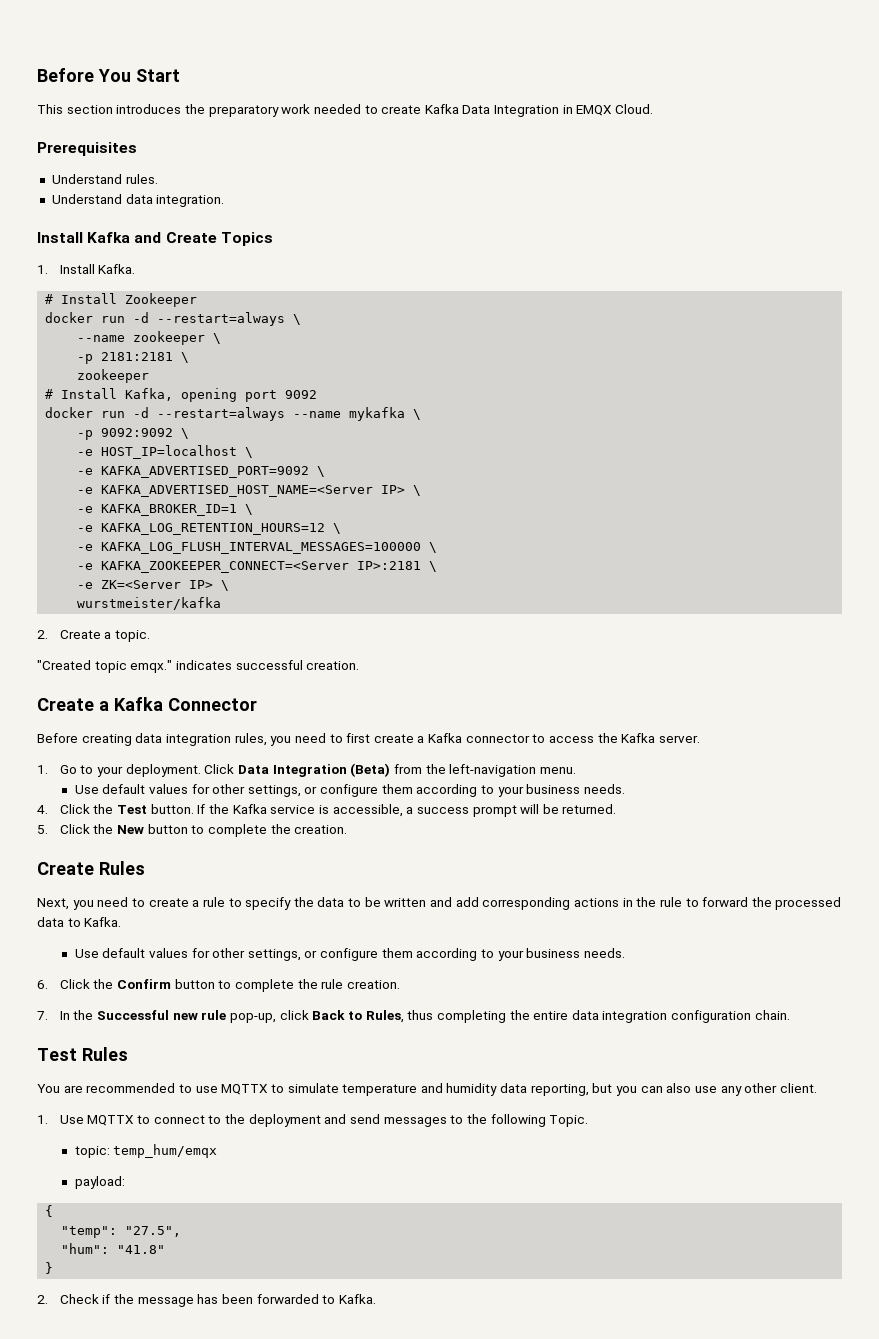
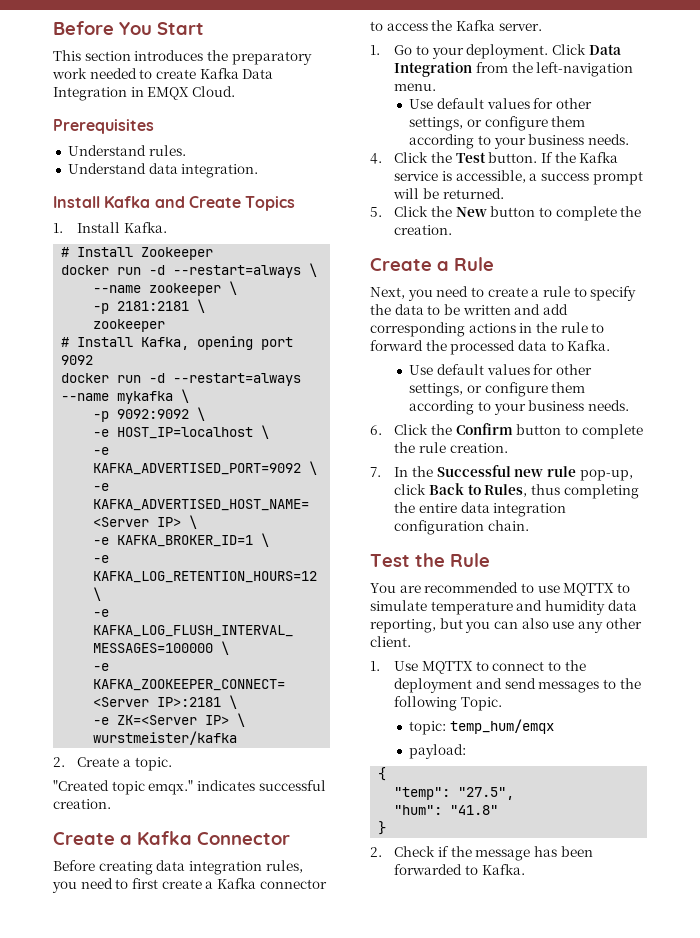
[350,763,391,777] (Beta) -> (473, 69) none
[98,861,145,875] Rules -> [437,257,494,271] a Rule
[81,1047,128,1061] Rules -> [415,553,490,567] the Rule

